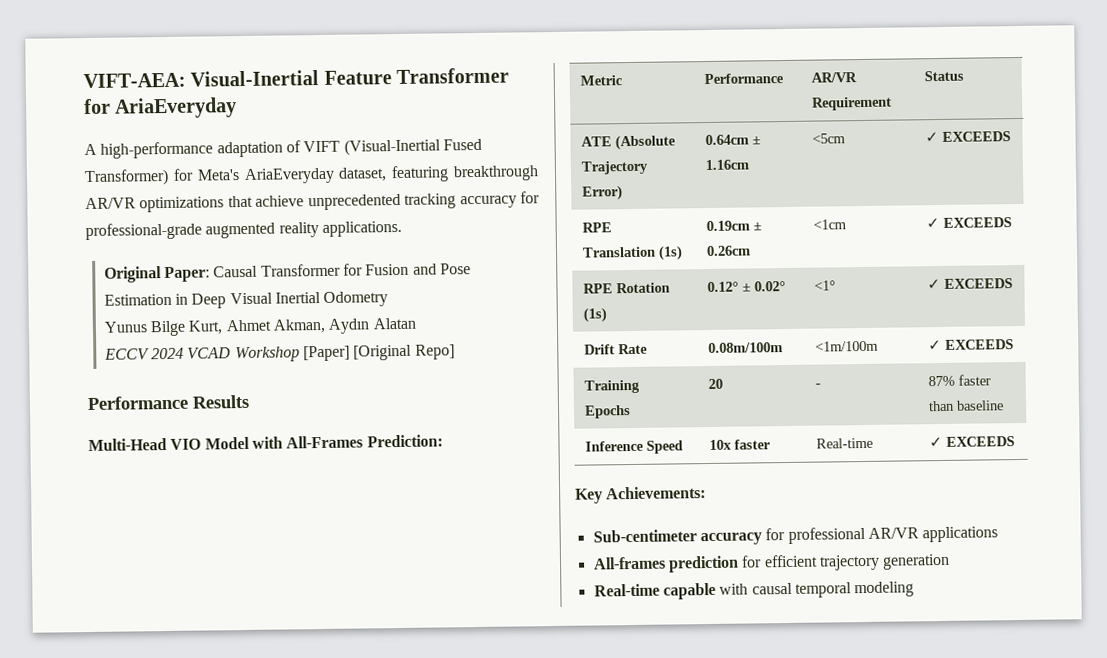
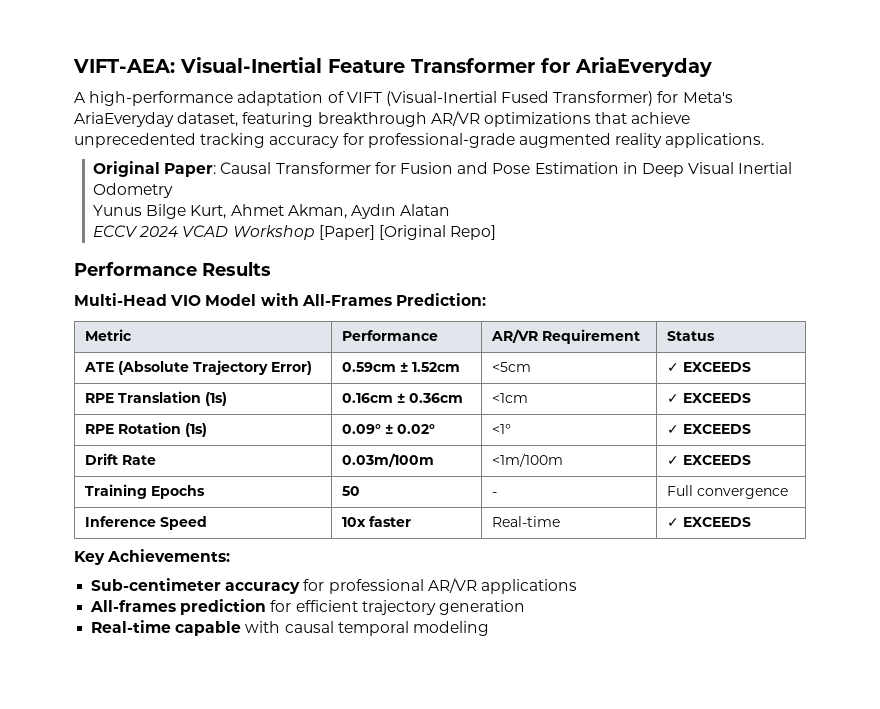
[705,134,762,146] [705,159,750,171] 0.64cm ± 1.16cm -> [342,362,461,372] 0.59cm ± 1.52cm
[706,220,763,232] [706,245,752,257] 0.19cm ± 0.26cm -> [342,393,464,403] 0.16cm ± 0.36cm
[707,281,740,293] 0.12° -> [342,424,382,434] 0.09°
[708,342,784,354] 0.08m/100m -> [342,453,435,467] 0.03m/100m
[708,378,724,389] 20 -> [342,486,361,496] 50
[928,374,992,387] [928,400,1005,412] 87% faster than baseline -> [667,485,789,499] Full convergence

